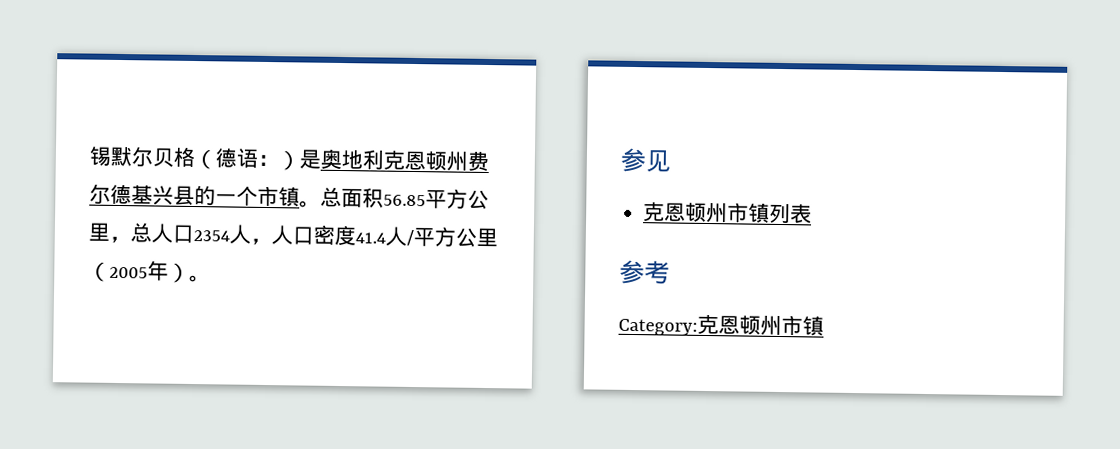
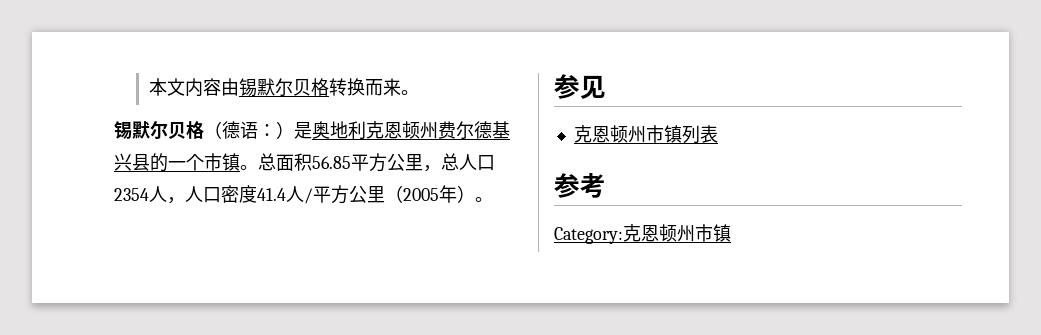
(89, 156) none -> [148,78,419,97] 本文内容由锡默尔贝格转换而来。 //

